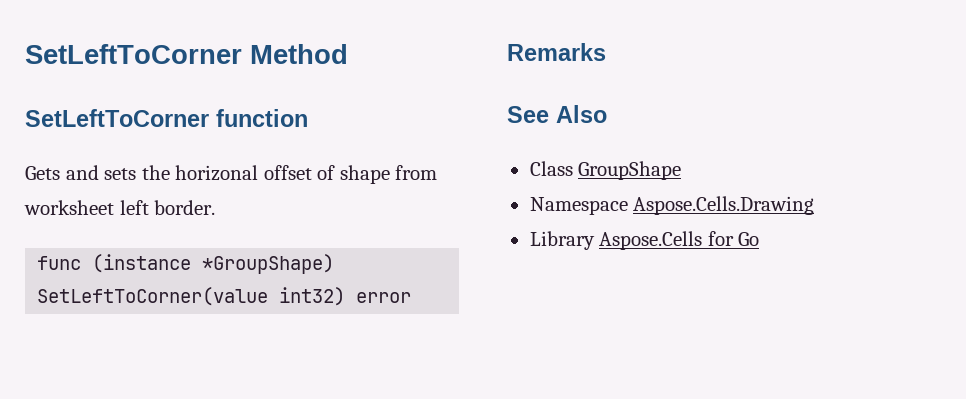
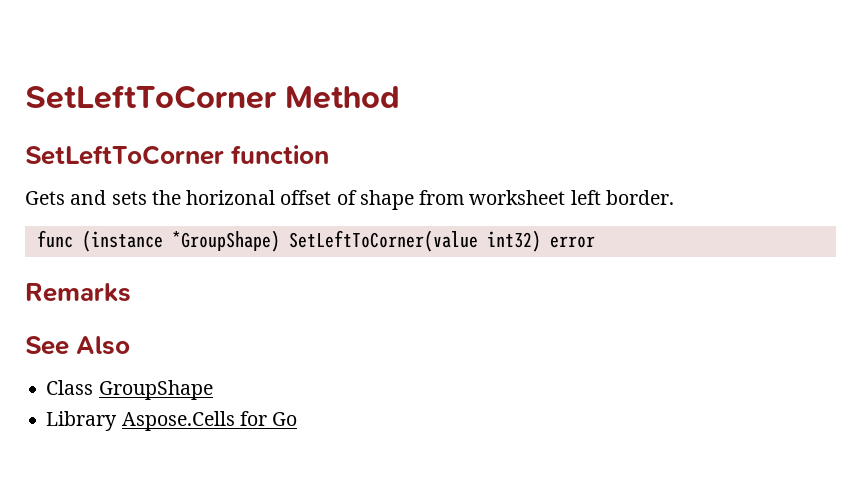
[529,196,815,215] // Namespace Aspose.Cells.Drawing -> (213, 390) none

